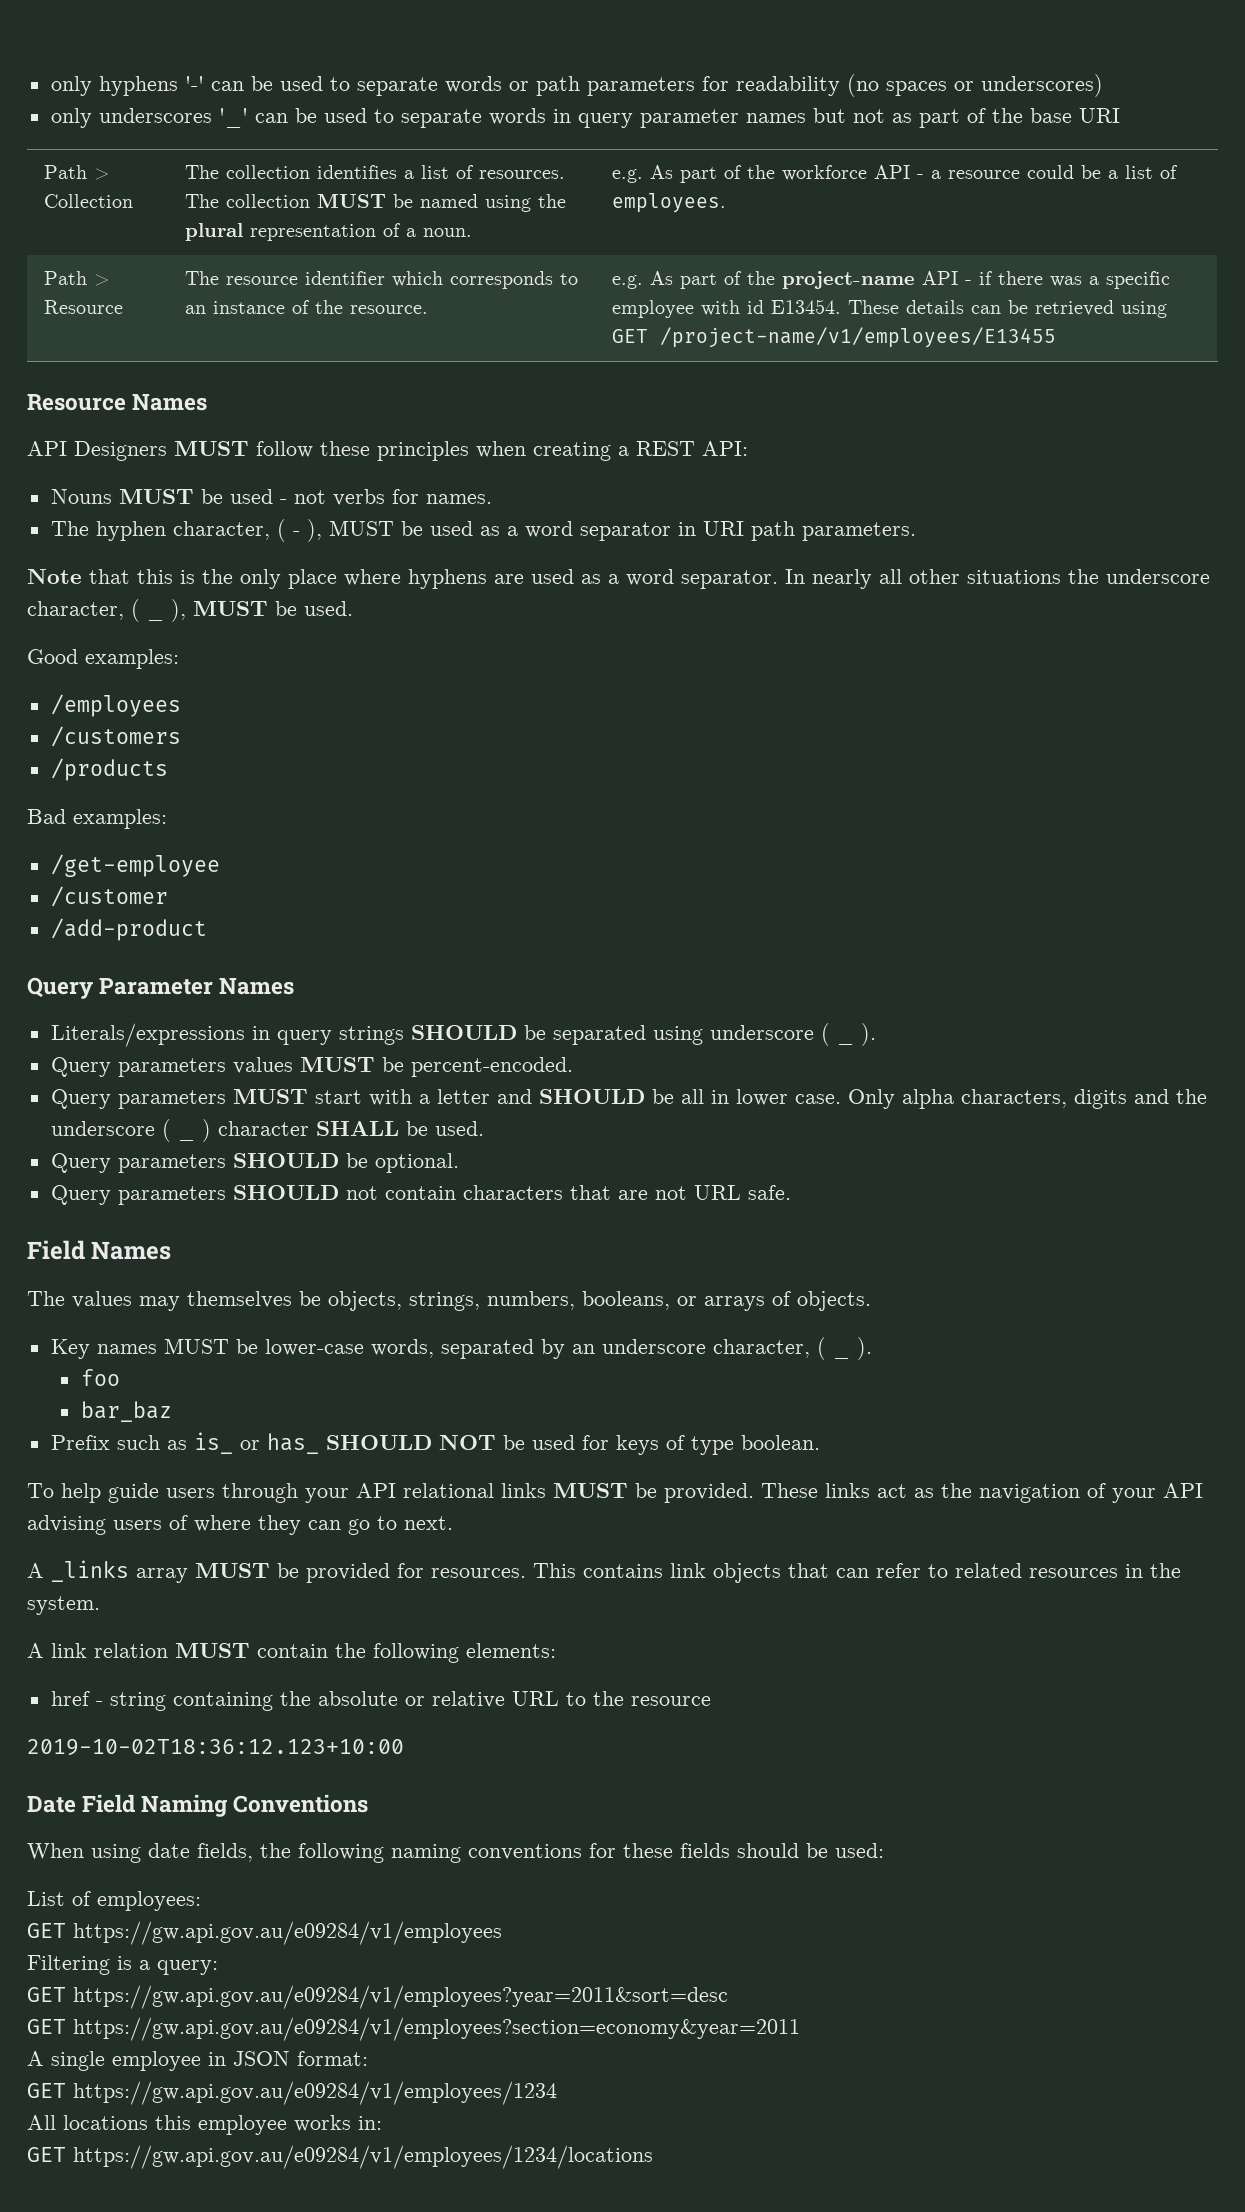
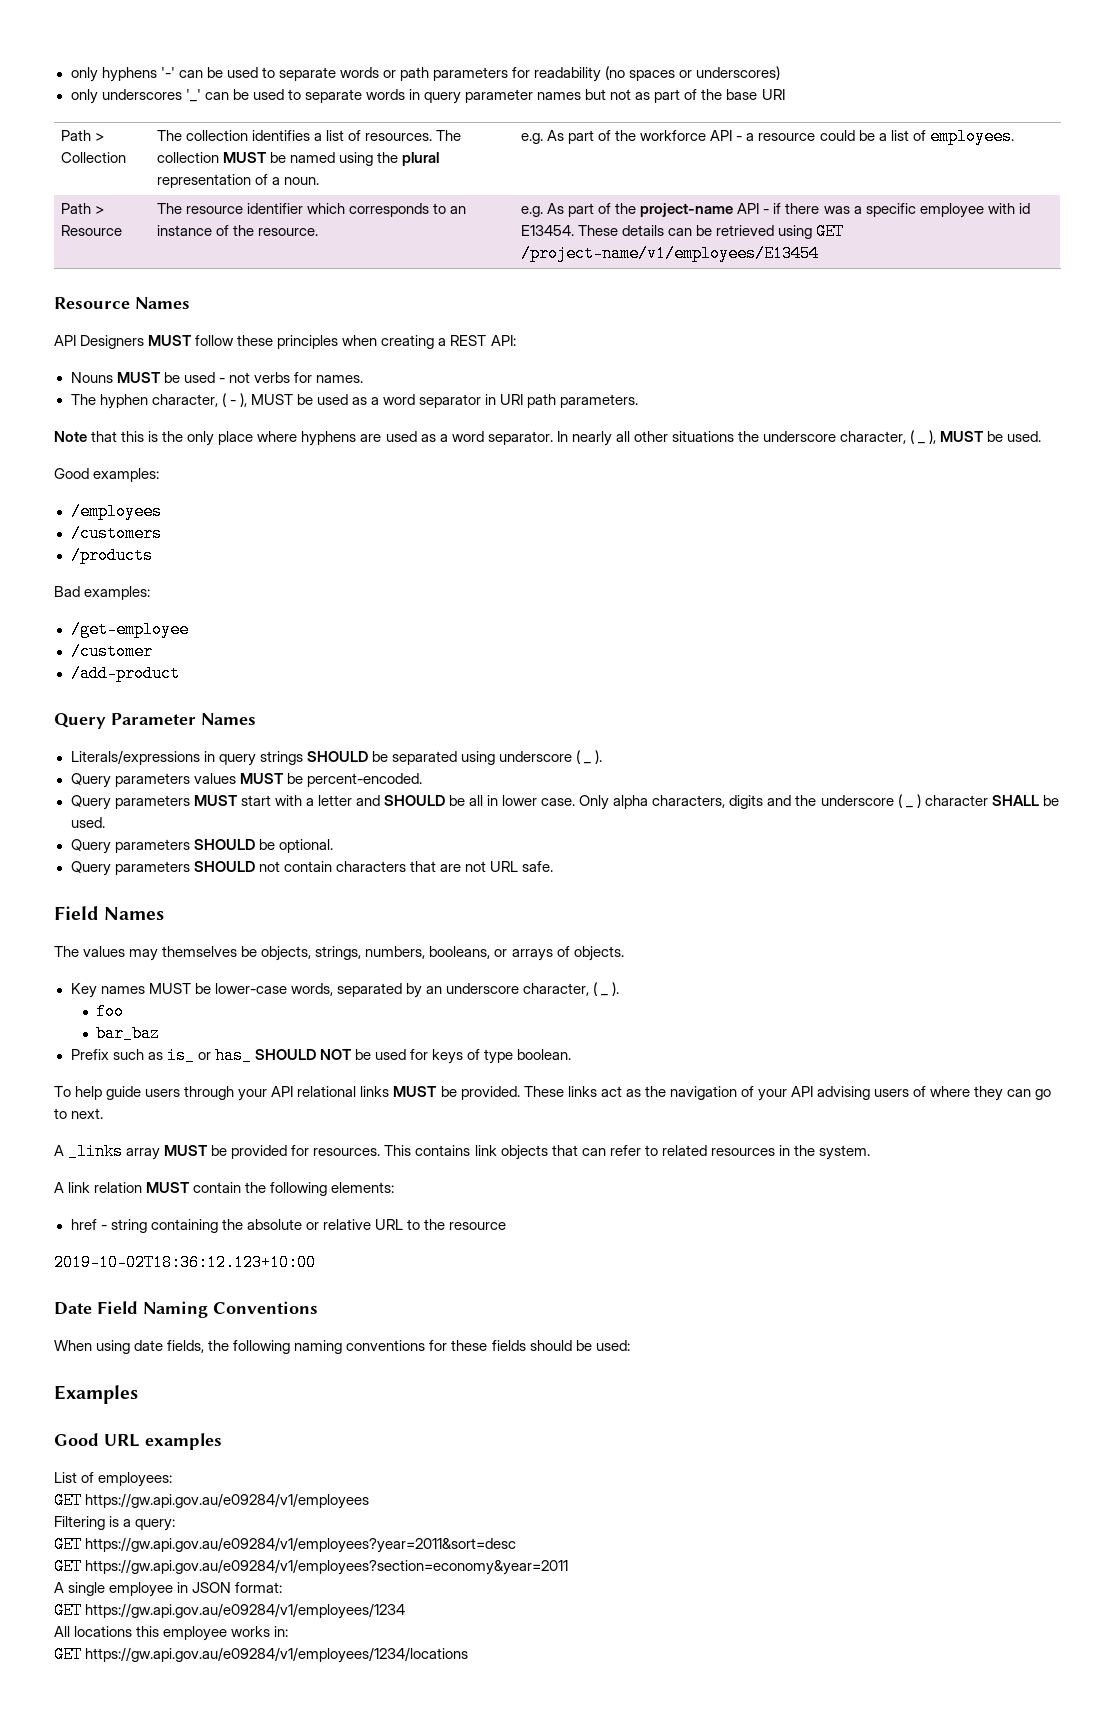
[660,327,1057,348] /project-name/v1/employees/E13455 -> [521,245,820,262] /project-name/v1/employees/E13454
(884, 1850) none -> [54,1385,138,1404] [54,1433,222,1450] // Examples // Good URL examples

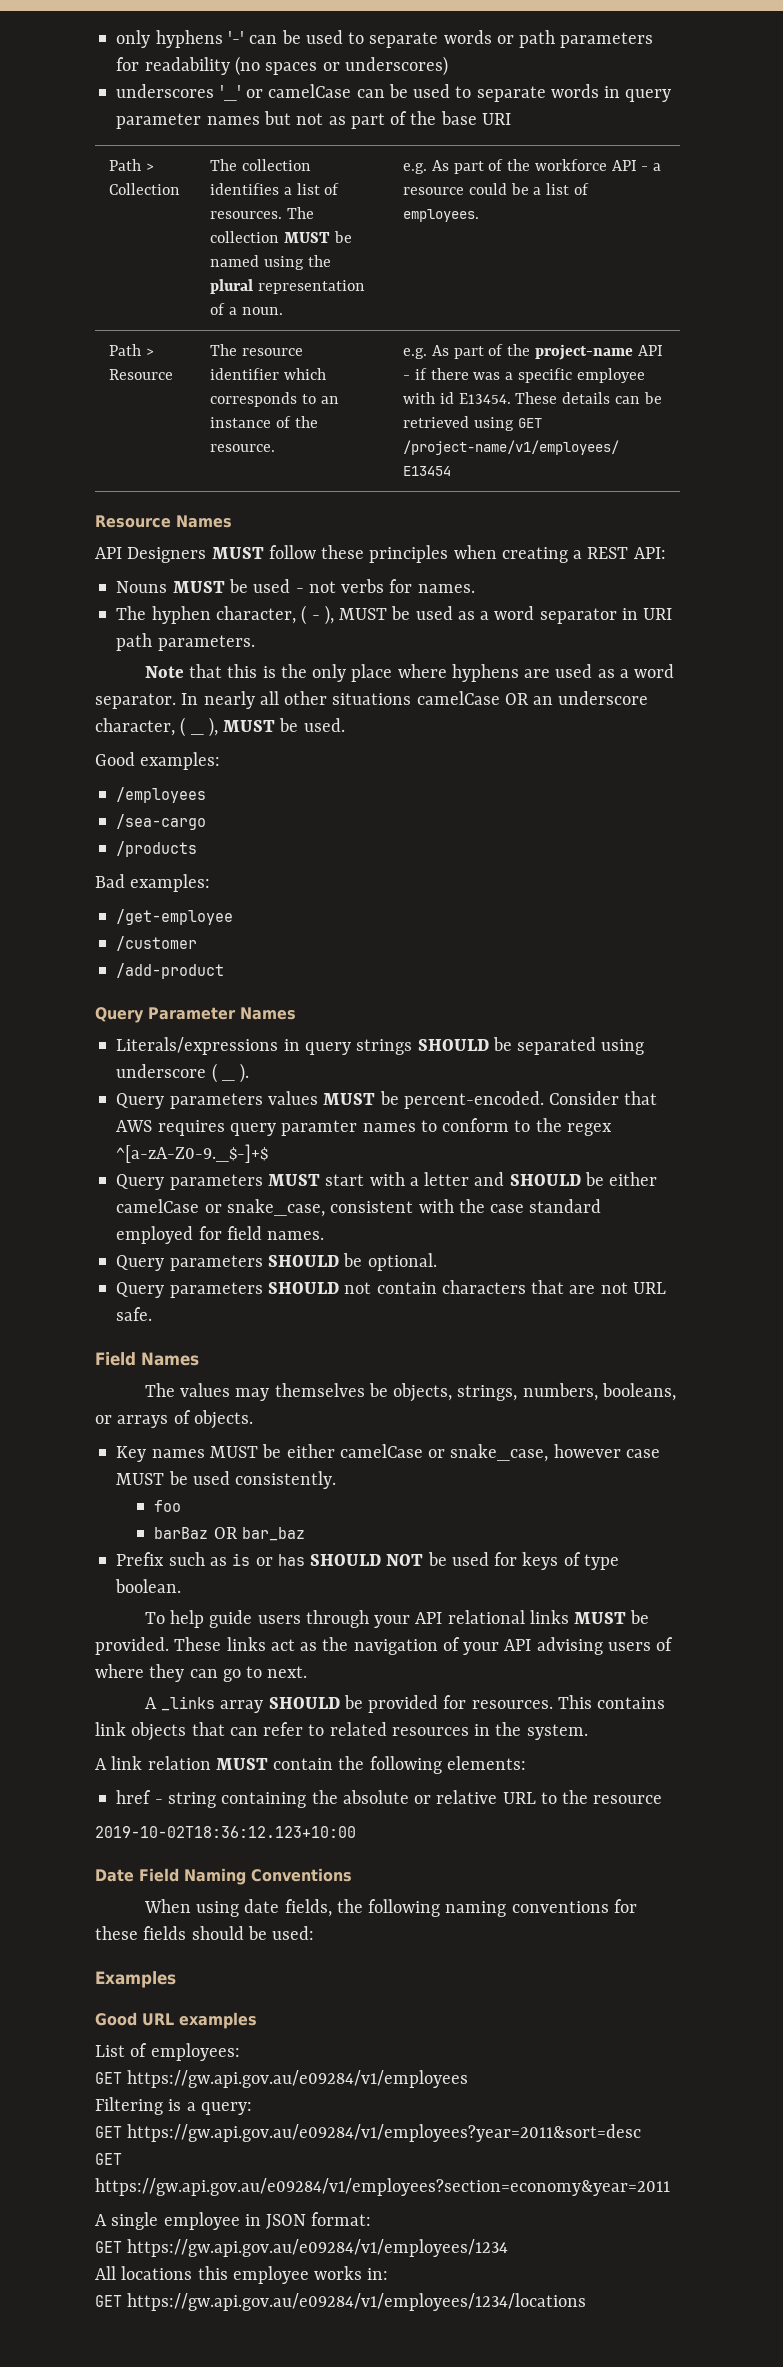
[70,89,98,104] only -> (448, 66) none
(201, 95) none -> [245,84,352,98] or camelCase
[737,431,759,442] the -> [416,691,554,705] camelCase OR an
[70,525,162,542] /customers -> [116,814,207,830] /sea-cargo
(422, 780) none -> [549,1091,658,1105] [116,1118,612,1136] [116,1144,269,1163] Consider that AWS requires query paramter names to conform to the regex ^[a-zA-Z0-9._$-]+$
[469,794,1059,810] [70,817,105,828] all in lower case. Only alpha characters, digits and the underscore ( _ ) character SHALL be used. -> [609,1172,658,1186] [116,1199,602,1217] [116,1226,325,1244] either camelCase or snake_case, consistent with the case standard employed for field names.
[214,982,620,998] lower-case words, separated by an underscore character, ( _ ). -> [286,1444,660,1462] [116,1471,337,1489] either camelCase or snake_case, however case MUST be used consistently.
(125, 1011) none -> [154,1527,238,1539] barBaz OR
[166,1047,252,1064] is_ or has_ -> [232,1553,305,1566] is or has
[164,1145,209,1156] MUST -> [268,1697,340,1709] SHOULD

